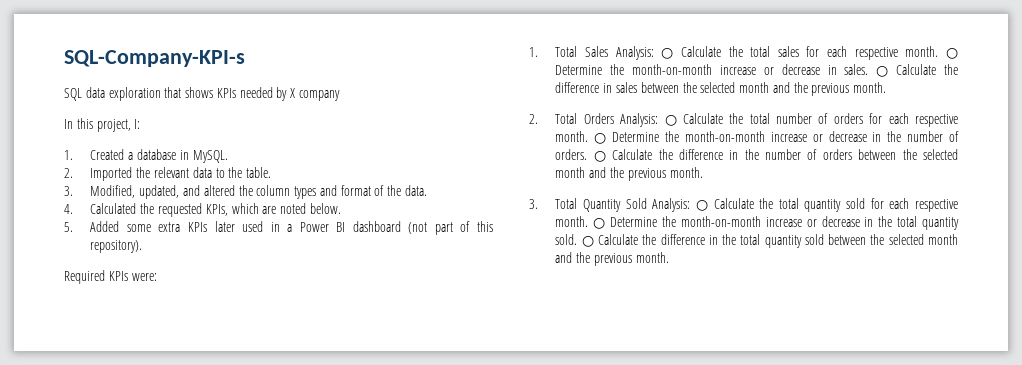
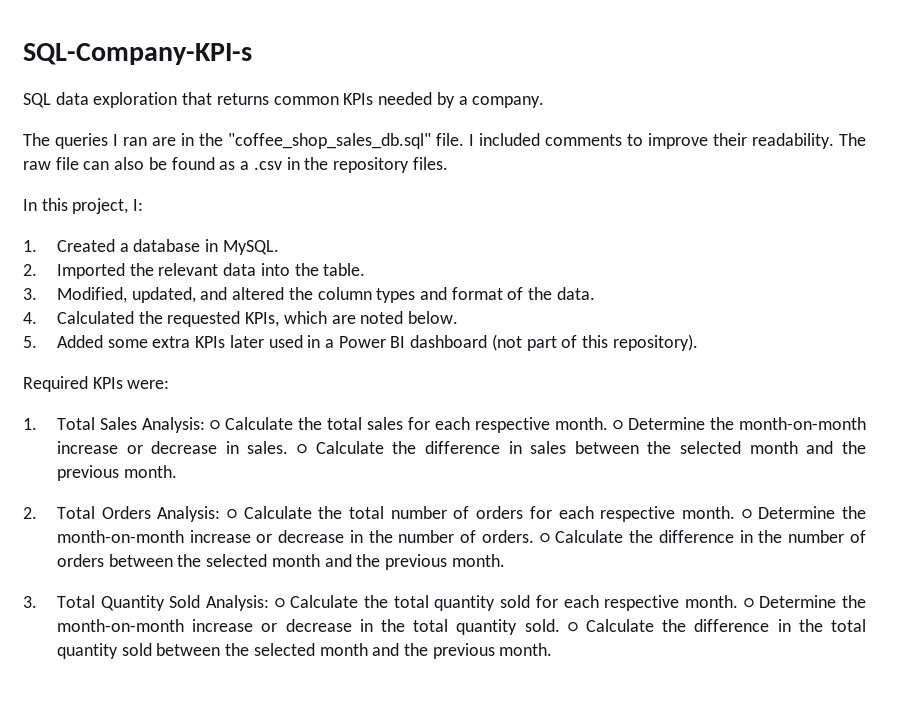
[185,87,214,98] shows -> [216,93,339,105] returns common
[290,88,341,101] X company -> [458,96,545,108] [23,133,866,149] [23,157,448,173] a company. // The queries I ran are in the "coffee_shop_sales_db.sql" file. I included comments to improve their readability. The raw file can also be found as a .csv in the repository files.
[215,168,225,178] to -> [260,263,290,276] into

